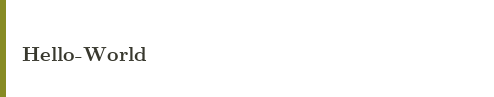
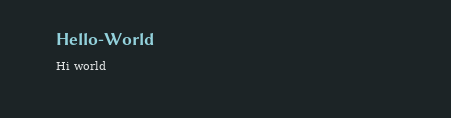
(147, 54) none -> [56,61,106,70] // Hi world

